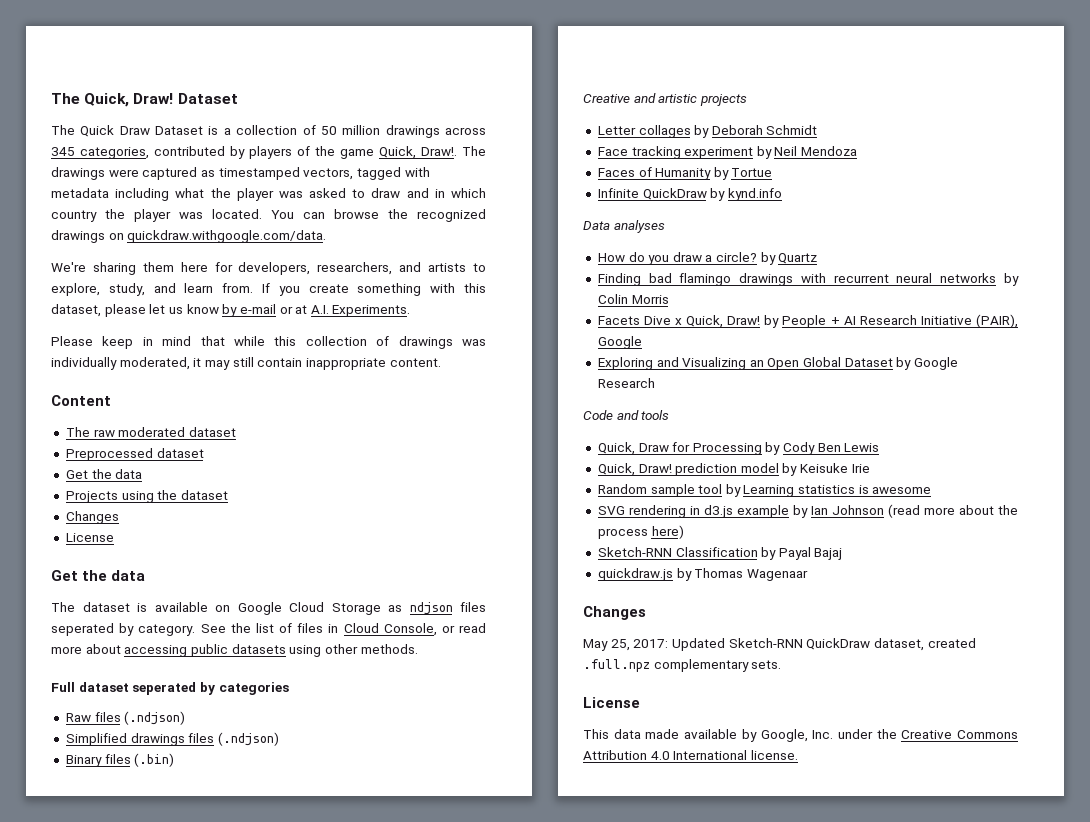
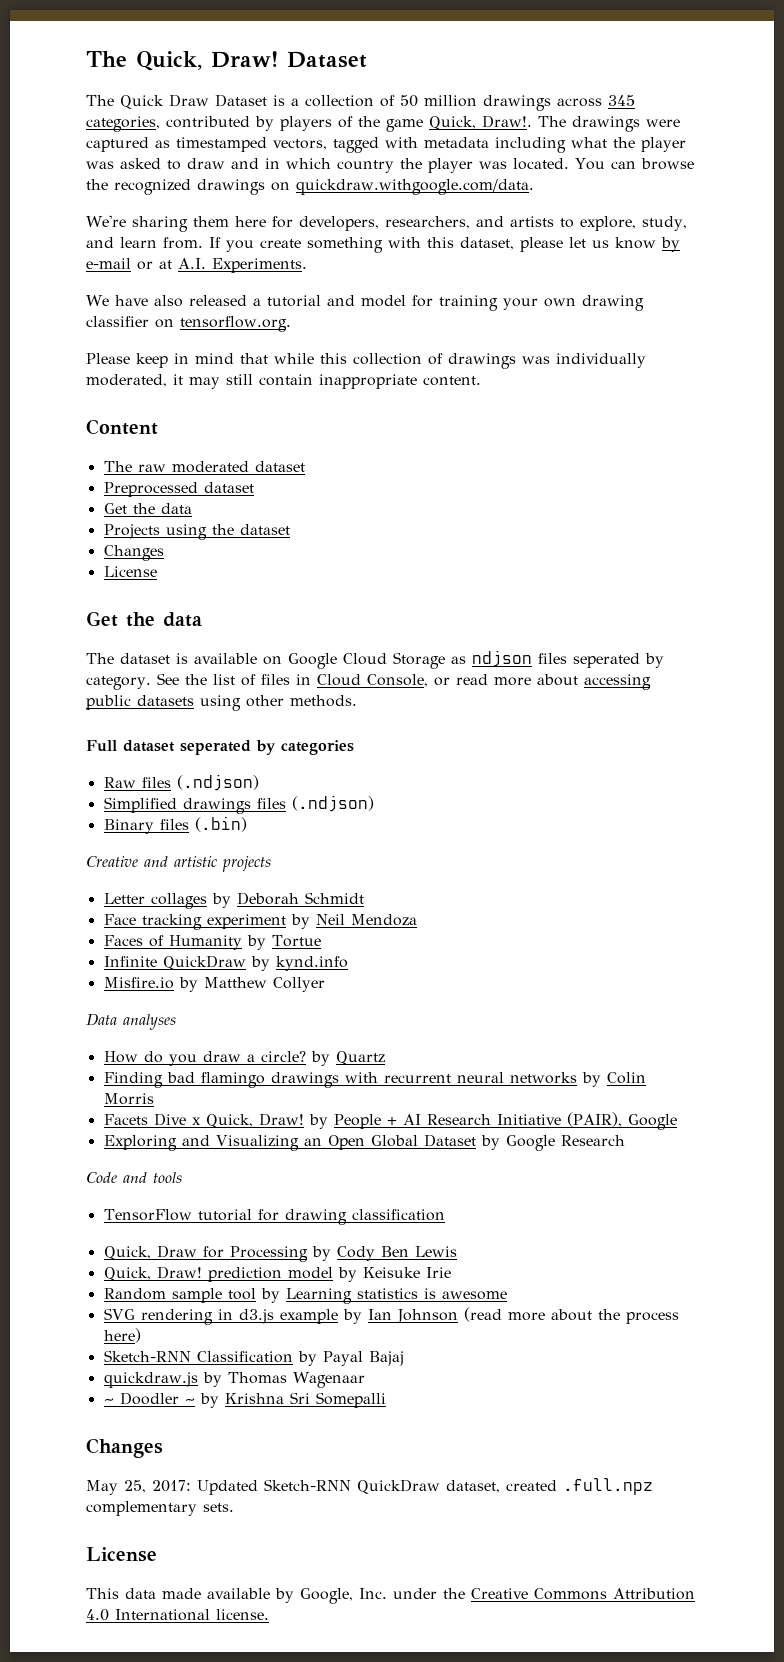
(411, 311) none -> [86,295,644,311] [86,316,291,332] // We have also released a tutorial and model for training your own drawing classifier on tensorflow.org.
(782, 194) none -> [103,977,325,992] // Misfire.io by Matthew Collyer
(670, 415) none -> [103,1209,445,1225] // TensorFlow tutorial for drawing classification
(808, 575) none -> [103,1392,386,1408] // ~ Doodler ~ by Krishna Sri Somepalli

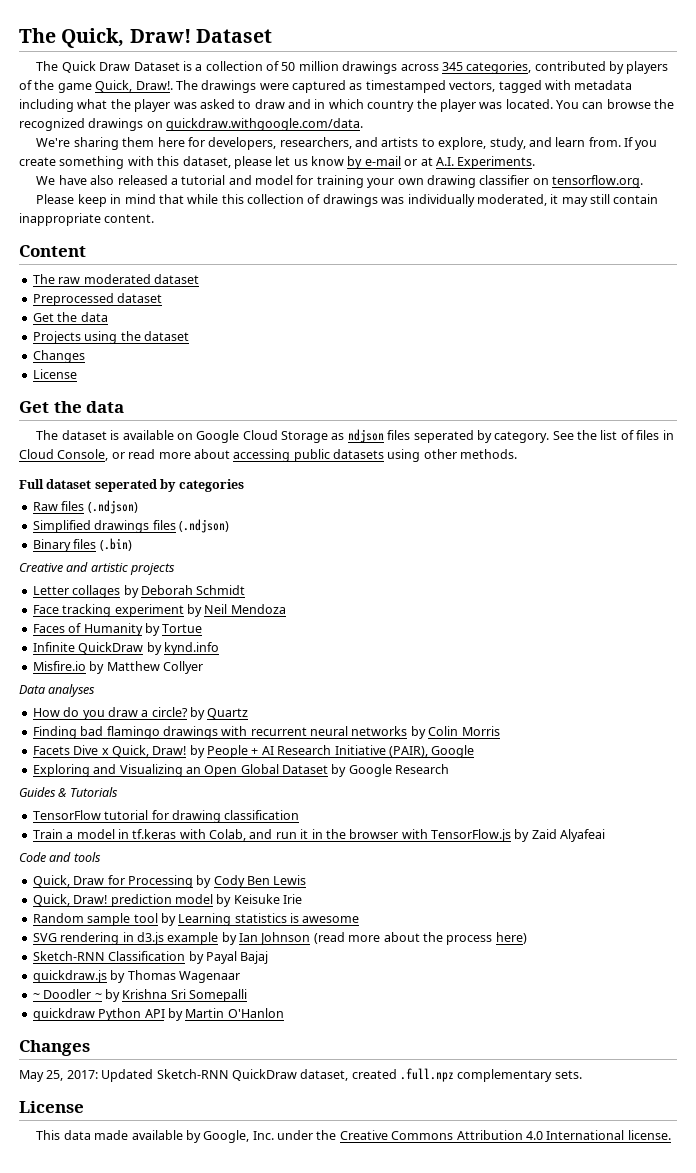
[86,1172,182,1183] Code and tools -> [19,787,118,797] Guides & Tutorials
(445, 1215) none -> [32,829,606,842] [19,852,101,862] // Train a model in tf.keras with Colab, and run it in the browser with TensorFlow.js by Zaid Alyafeai // Code and tools
(386, 1400) none -> [32,1008,284,1021] // quickdraw Python API by Martin O'Hanlon

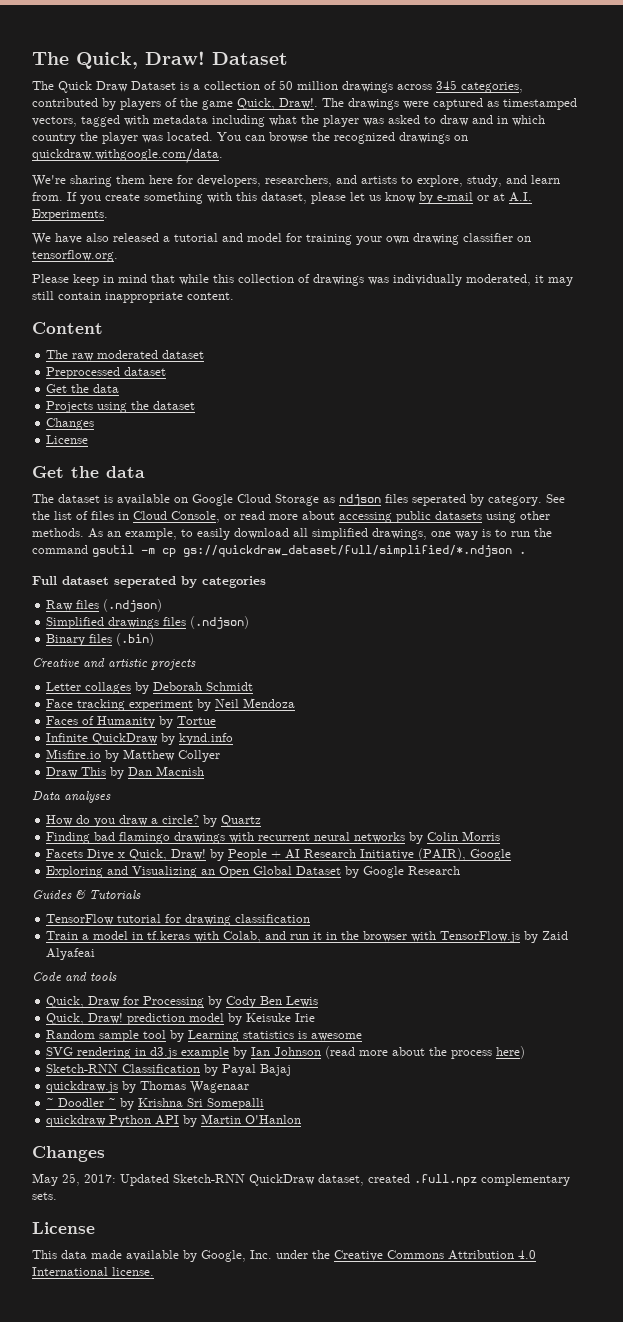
(518, 454) none -> [88,528,552,540] [32,545,526,557] As an example, to easily download all simplified drawings, one way is to run the command gsutil -m cp gs://quickdraw_dataset/full/simplified/*.ndjson .
(203, 667) none -> [46,766,205,779] // Draw This by Dan Macnish

